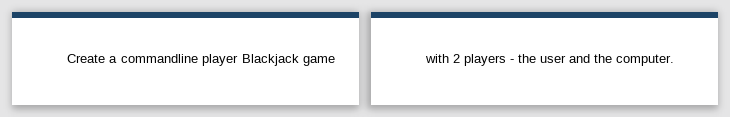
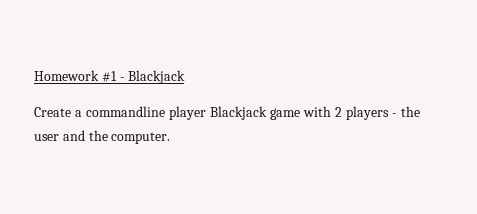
(67, 58) none -> [34,70,186,84] Homework #1 - Blackjack //

